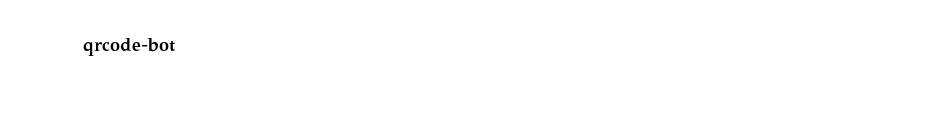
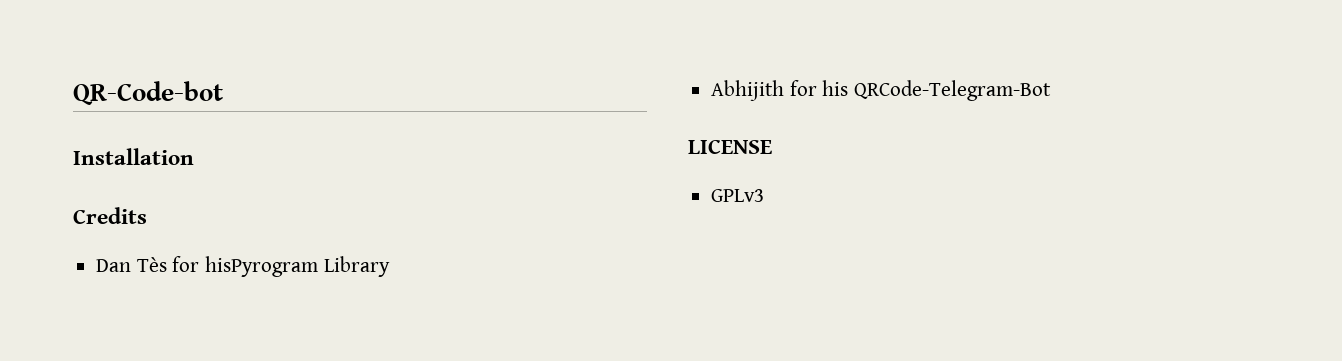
[83,38,175,56] qrcode-bot -> [73,81,223,105] [73,148,194,165] [73,207,147,224] [96,256,390,277] [711,80,1052,101] [688,139,772,154] [711,189,765,202] QR-Code-bot // Installation // Credits // Dan Tès for hisPyrogram Library // Abhijith for his QRCode-Telegram-Bot // LICENSE // GPLv3

